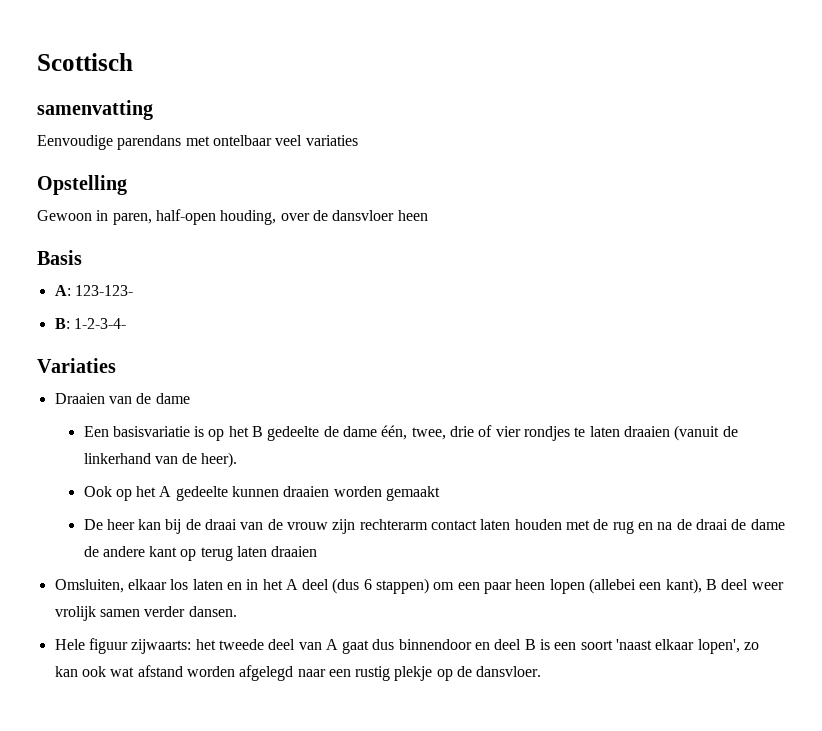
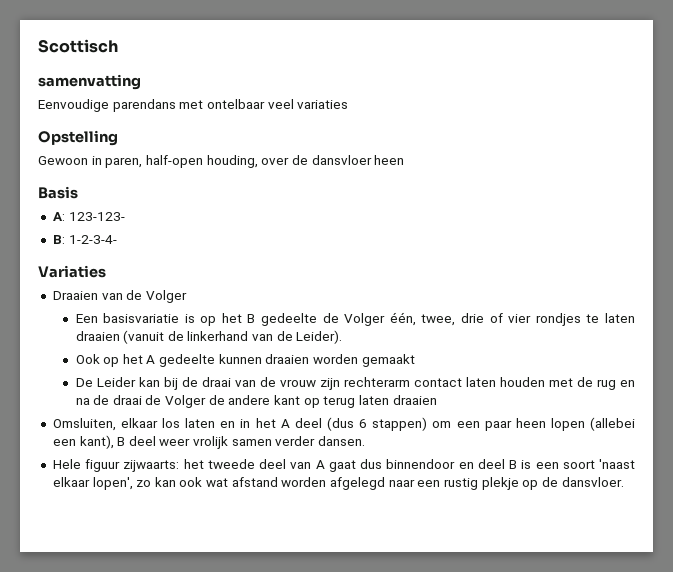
[155,393,190,404] dame -> [145,290,187,303] Volger
[343,426,378,437] dame -> [344,313,386,326] Volger
[201,452,238,468] heer). -> [296,330,343,344] Leider).
[106,519,135,530] heer -> [96,377,136,387] Leider
[750,519,785,530] dame -> [165,395,207,408] Volger

